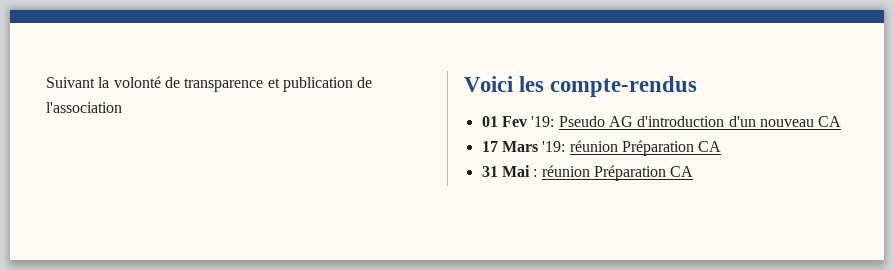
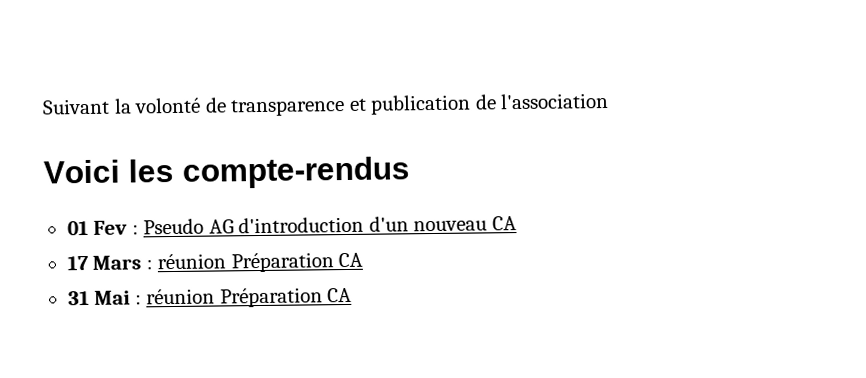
[531,116,555,127] '19: -> [131,224,139,235] :
[542,141,566,152] '19: -> [145,259,153,270] :

